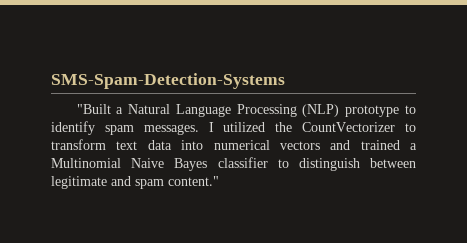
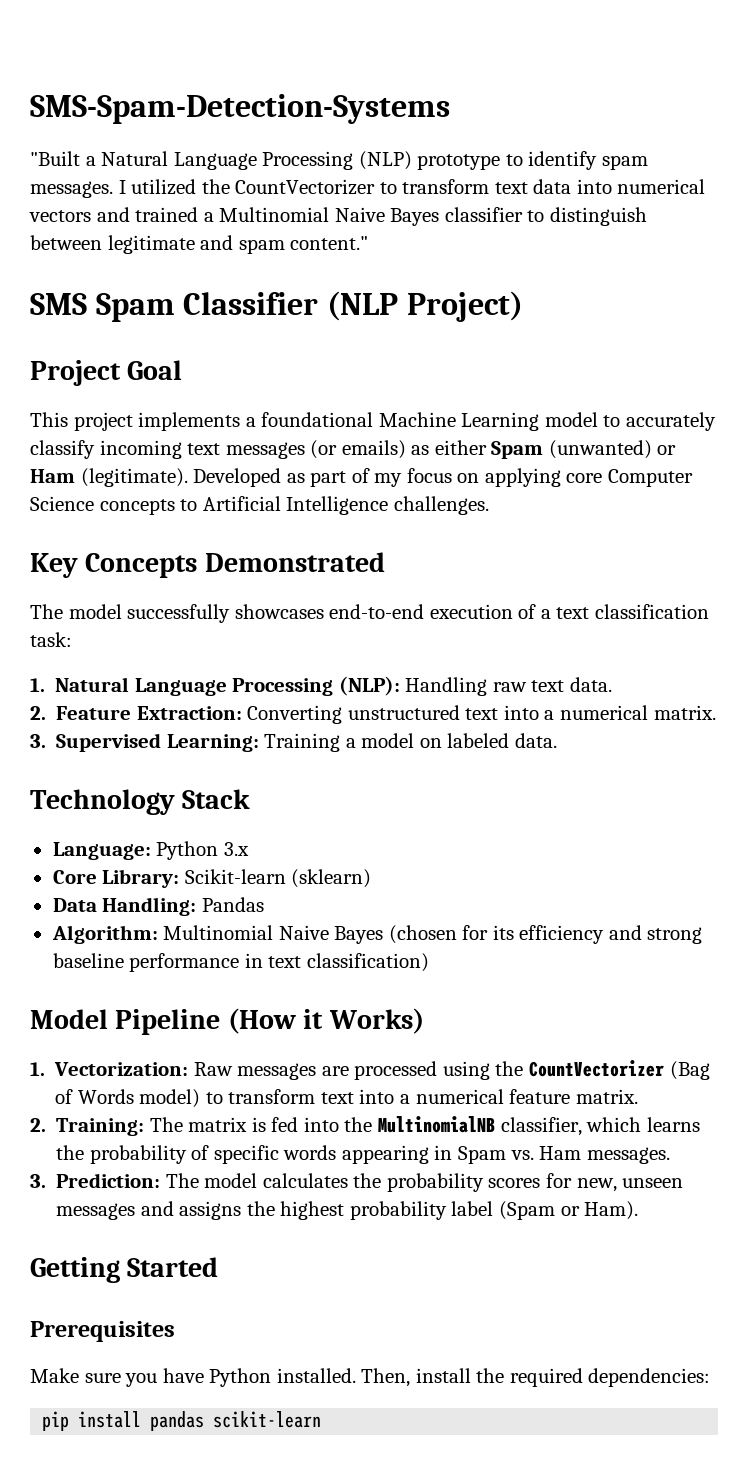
(219, 181) none -> [30,291,523,322] [30,360,183,386] [30,412,716,431] [30,440,677,459] [30,468,693,487] [30,496,489,515] [30,552,385,578] [30,604,709,623] [30,632,72,647] [30,676,612,696] [30,705,716,724] [30,733,557,752] [30,789,251,815] [52,841,249,860] [52,869,372,888] [52,897,264,916] [51,925,703,944] [52,953,429,972] [30,1008,424,1035] [30,1060,710,1080] [55,1089,638,1108] [30,1116,700,1136] [56,1145,670,1164] [30,1173,684,1192] [56,1201,639,1220] [30,1257,219,1283] [30,1321,175,1342] [30,1368,711,1387] [42,1411,322,1431] // SMS Spam Classifier (NLP Project) // Project Goal // This project implements a foundational Machine Learning model to accurately classify incoming text messages (or emails) as either Spam (unwanted) or Ham (legitimate). Developed as part of my focus on applying core Computer Science concepts to Artificial Intelligence challenges. // Key Concepts Demonstrated // The model successfully showcases end-to-end execution of a text classification task: // 1. Natural Language Processing (NLP): Handling raw text data. // 2. Feature Extraction: Converting unstructured text into a numerical matrix. // 3. Supervised Learning: Training a model on labeled data. // Technology Stack // Language: Python 3.x // Core Library: Scikit-learn (sklearn) // Data Handling: Pandas // Algorithm: Multinomial Naive Bayes (chosen for its efficiency and strong baseline performance in text classification) // Model Pipeline (How it Works) // 1. Vectorization: Raw messages are processed using the CountVectorizer (Bag of Words model) to transform text into a numerical feature matrix. // 2. Training: The matrix is fed into the MultinomialNB classifier, which learns the probability of specific words appearing in Spam vs. Ham messages. // 3. Prediction: The model calculates the probability scores for new, unseen messages and assigns the highest probability label (Spam or Ham). // Getting Started // Prerequisites // Make sure you have Python installed. Then, install the required dependencies: // pip install pandas scikit-learn

